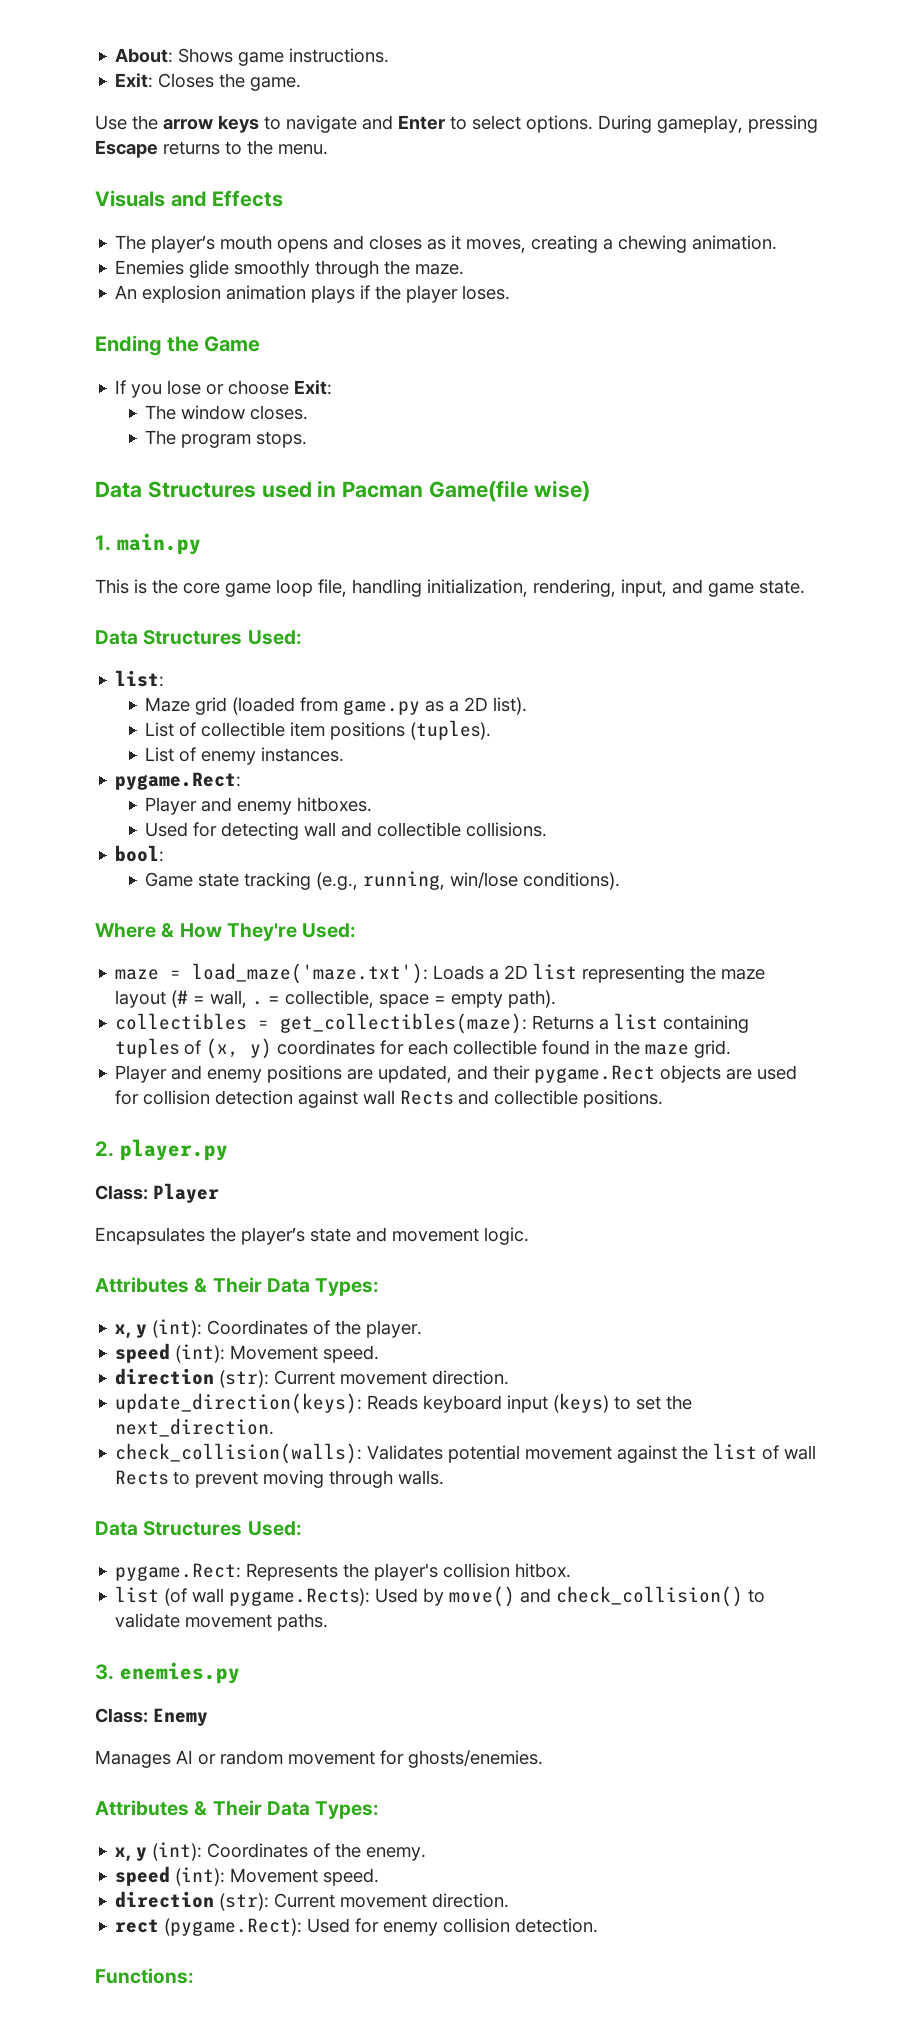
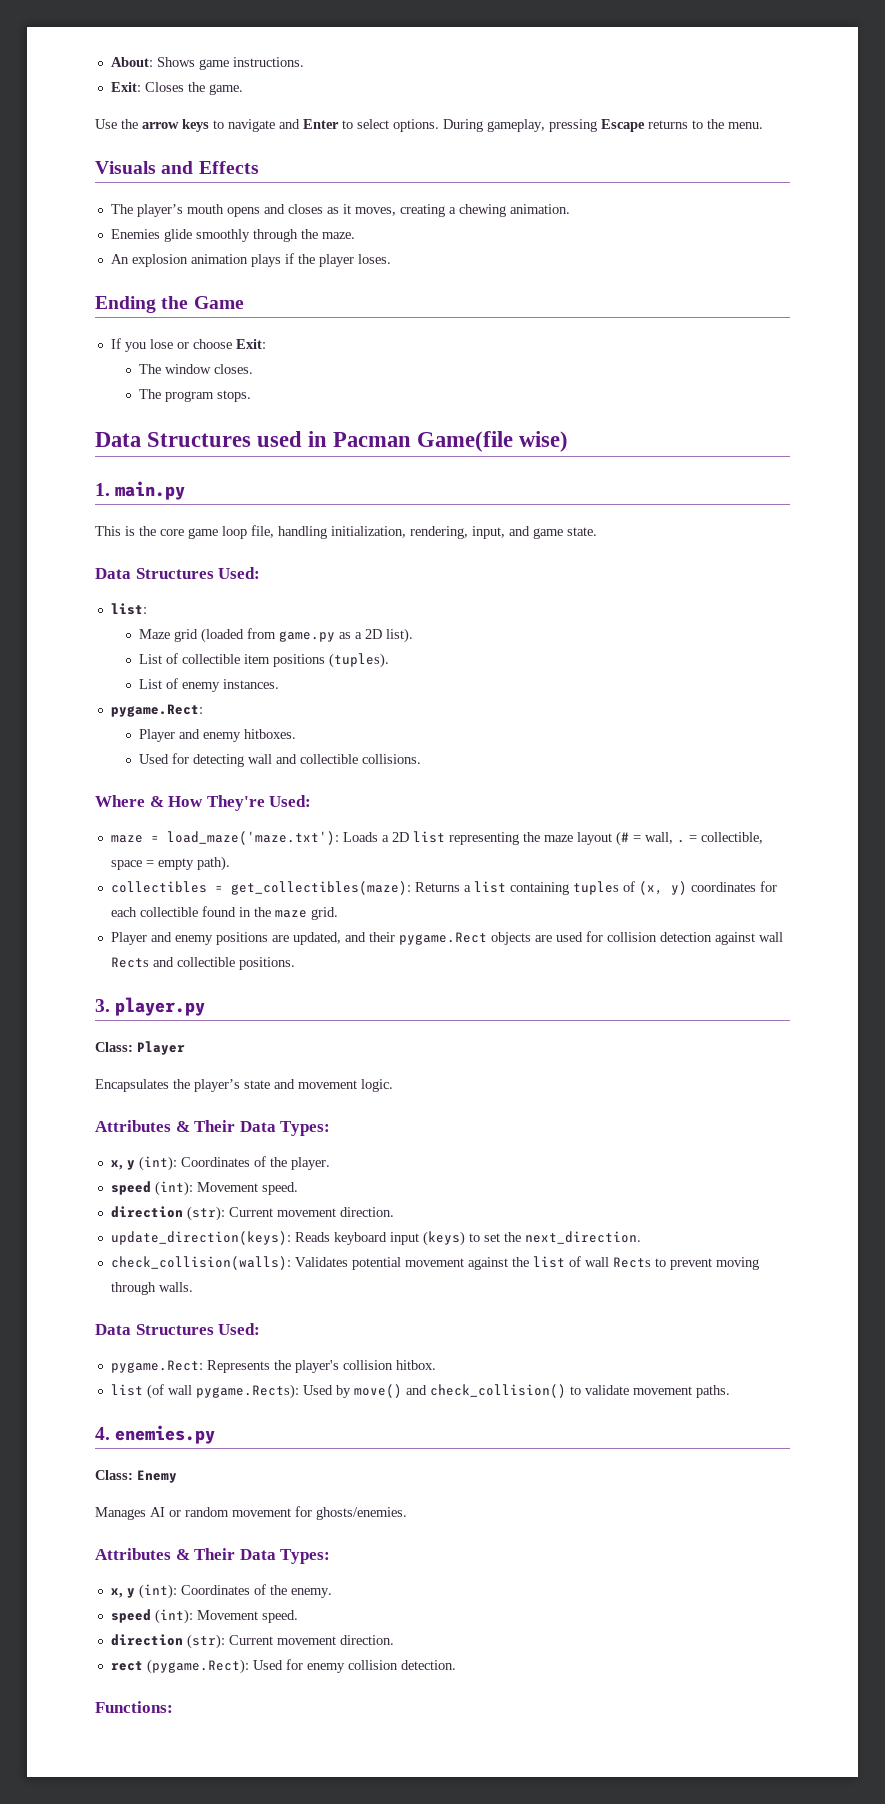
[115,845,165,862] [145,871,621,890] // bool: // Game state tracking (e.g., running, win/lose conditions). -> (422, 759) none
[95,1141,114,1157] 2. -> [95,999,110,1012] 3.
[95,1664,114,1680] 3. -> [95,1427,110,1440] 4.

